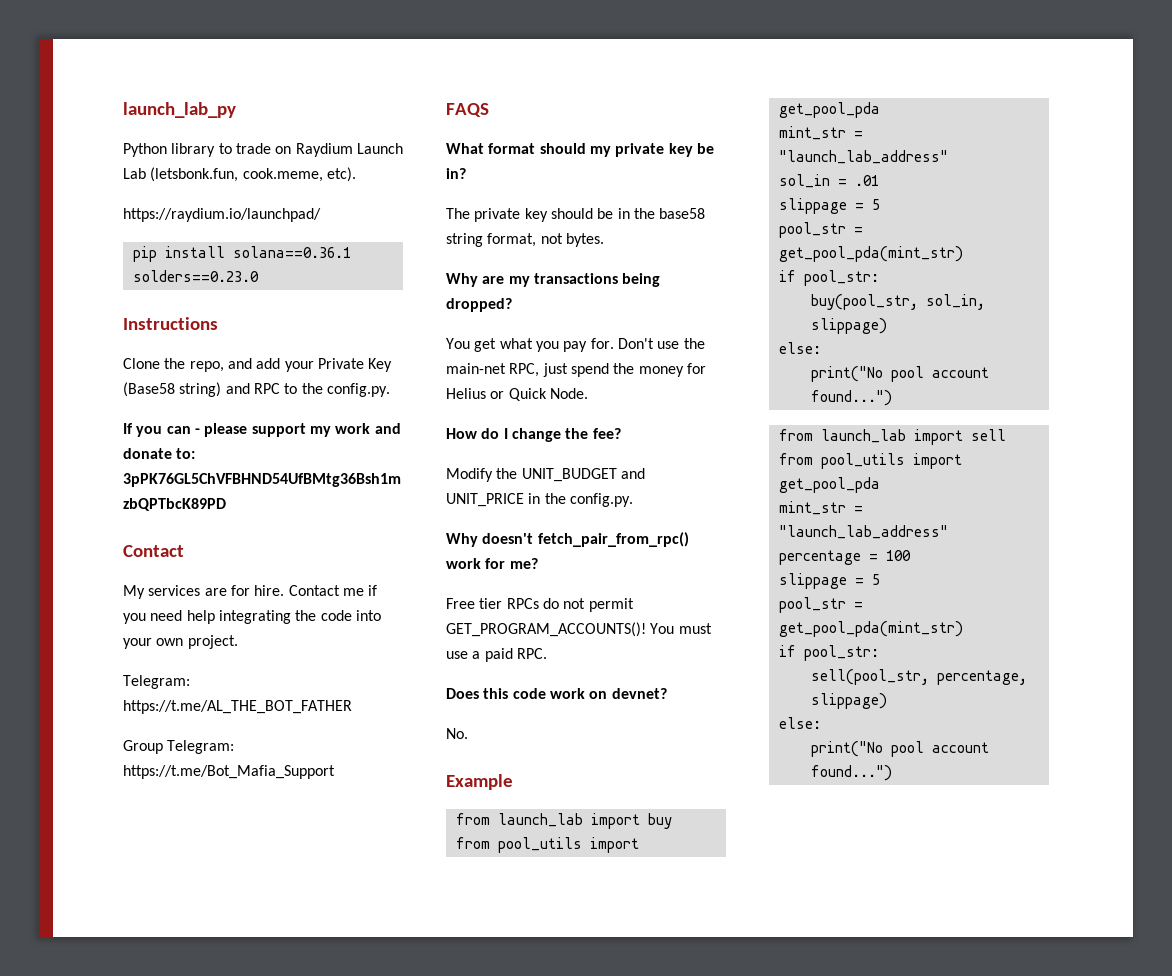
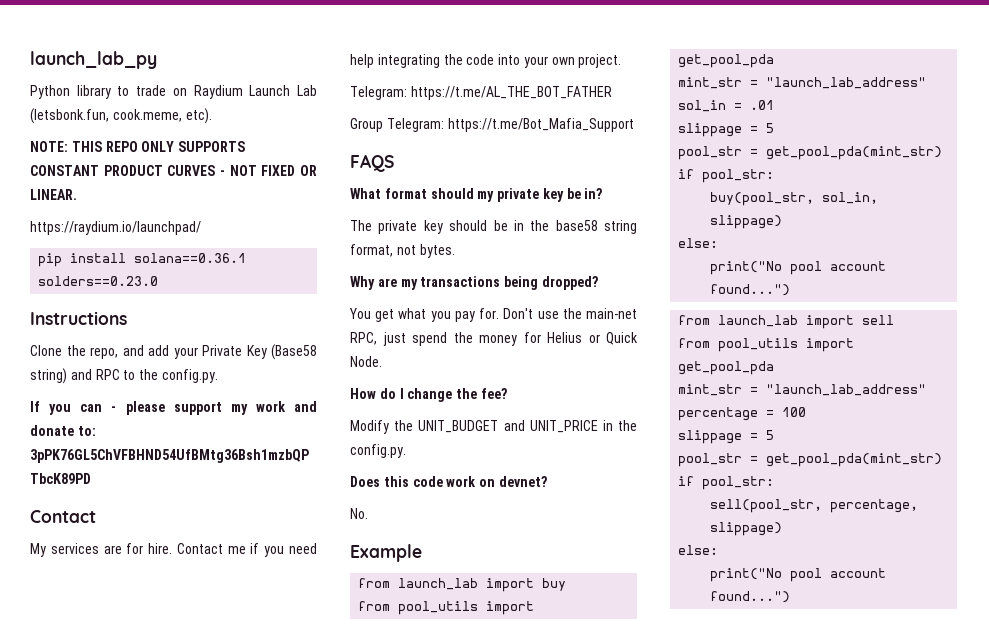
(356, 174) none -> [30,141,246,152] [30,165,317,176] [30,189,77,200] // NOTE: THIS REPO ONLY SUPPORTS CONSTANT PRODUCT CURVES - NOT FIXED OR LINEAR.
[446,532,689,547] [446,558,538,569] [446,598,634,612] [446,622,712,637] [446,648,547,662] // Why doesn't fetch_pair_from_rpc() work for me? // Free tier RPCs do not permit GET_PROGRAM_ACCOUNTS()! You must use a paid RPC. -> (406, 451) none

